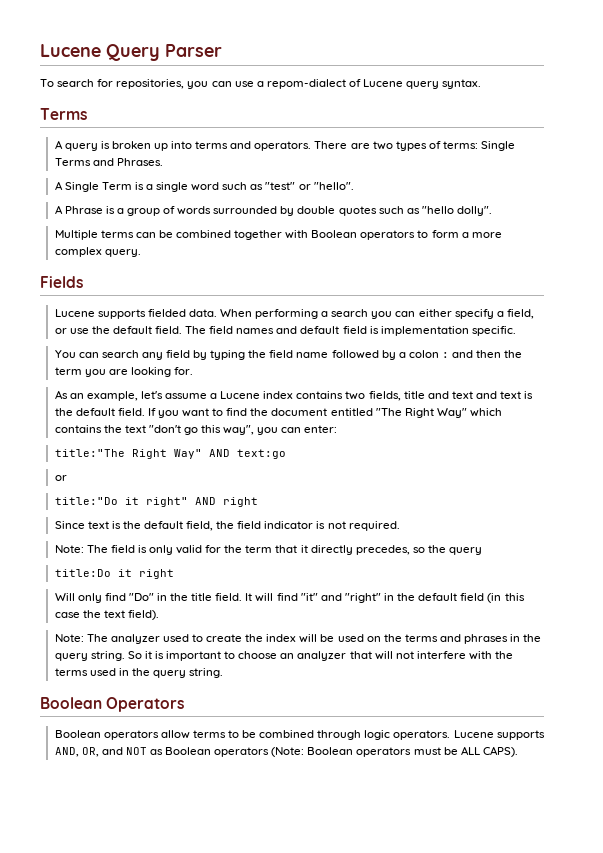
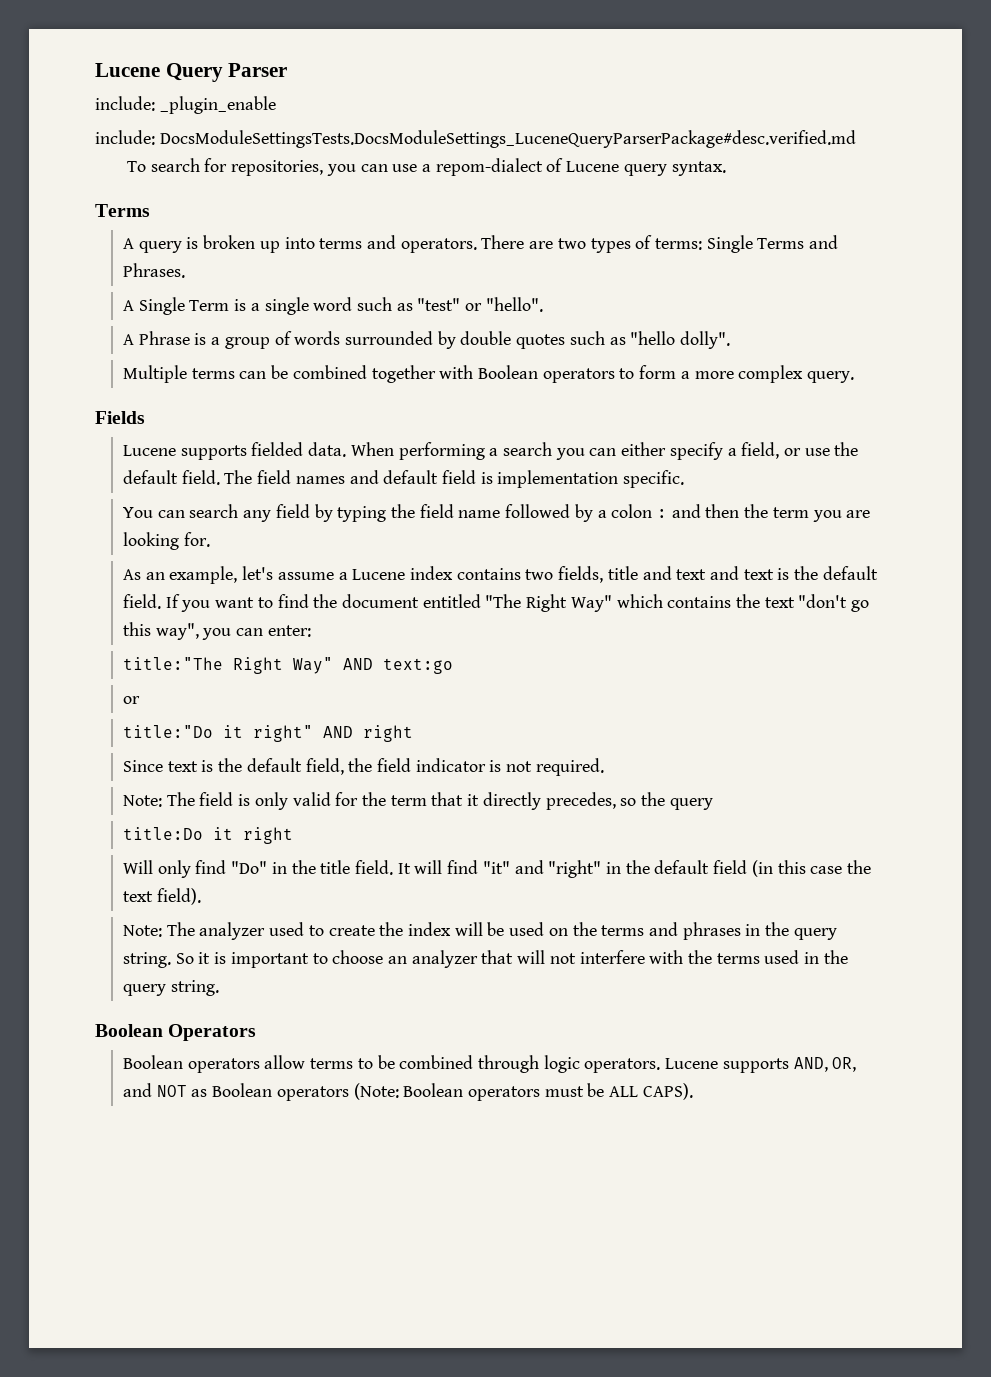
(222, 50) none -> [95,96,276,114] [95,130,856,148] // include: _plugin_enable // include: DocsModuleSettingsTests.DocsModuleSettings_LuceneQueryParserPackage#desc.verified.md

